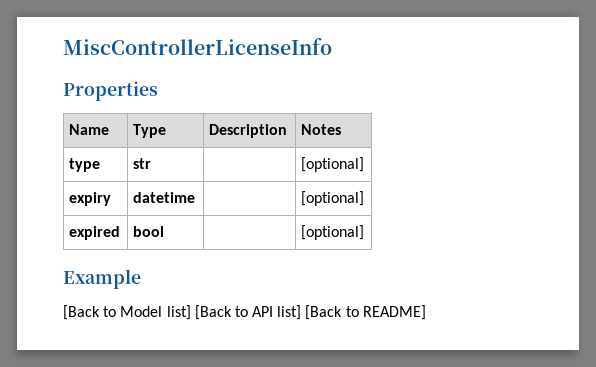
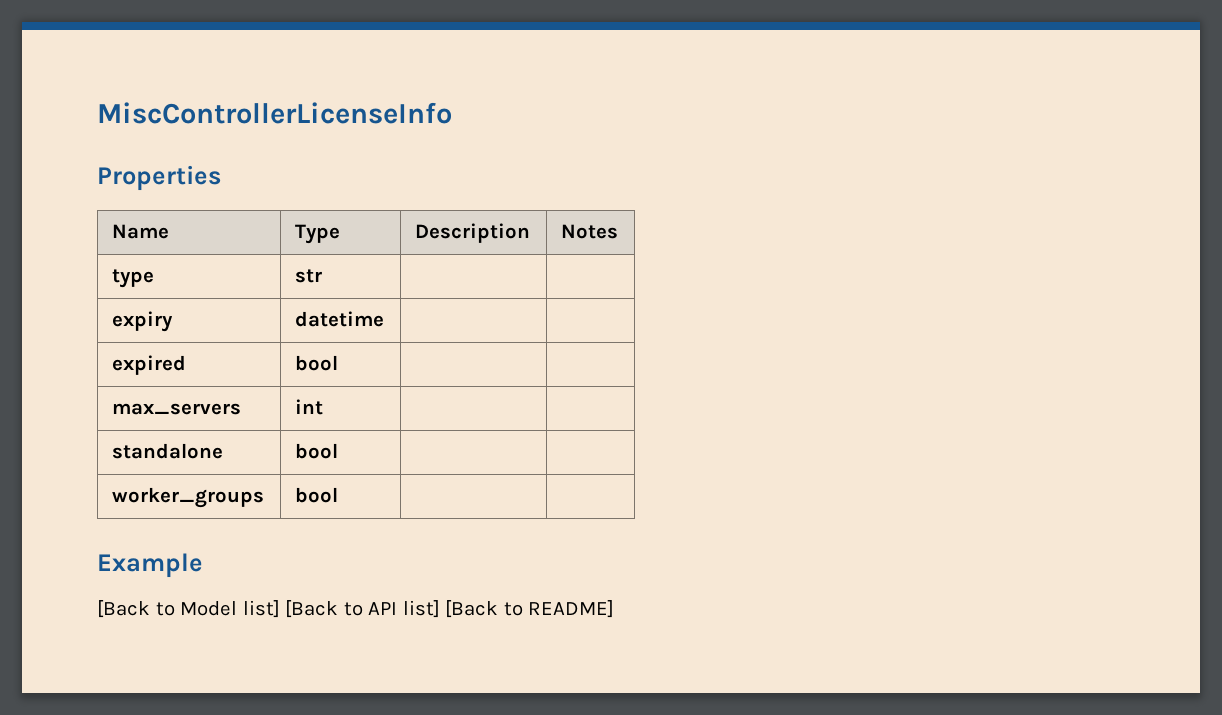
[301,157,365,172] [optional] -> (323, 276) none
[301,191,365,206] [optional] -> (385, 319) none
[301,225,365,240] [optional] -> [112,403,242,415] [295,399,324,415] [112,443,224,459] [295,443,339,459] [112,487,265,508] [295,487,339,503] // max_servers | int | | // standalone | bool | | // worker_groups | bool | |

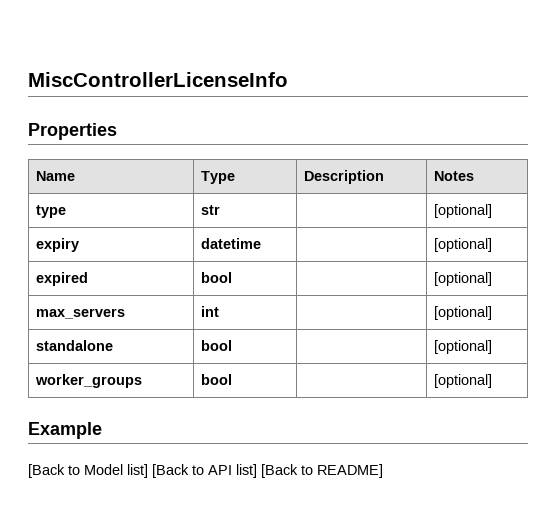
(323, 276) none -> [433,204,492,218] [optional]
(385, 319) none -> [433,238,492,252] [optional]
(339, 363) none -> [433,272,492,286] [optional]
(324, 407) none -> [433,306,492,320] [optional]
(339, 451) none -> [433,340,492,354] [optional]
(339, 495) none -> [433,374,492,388] [optional]

